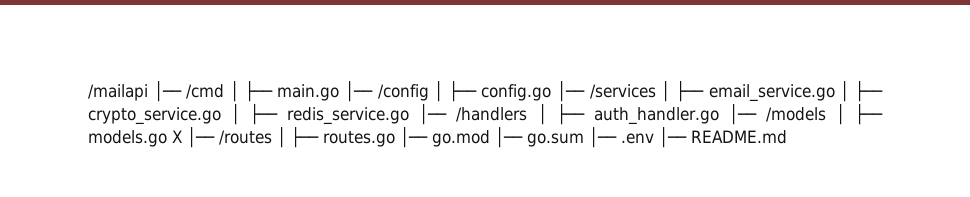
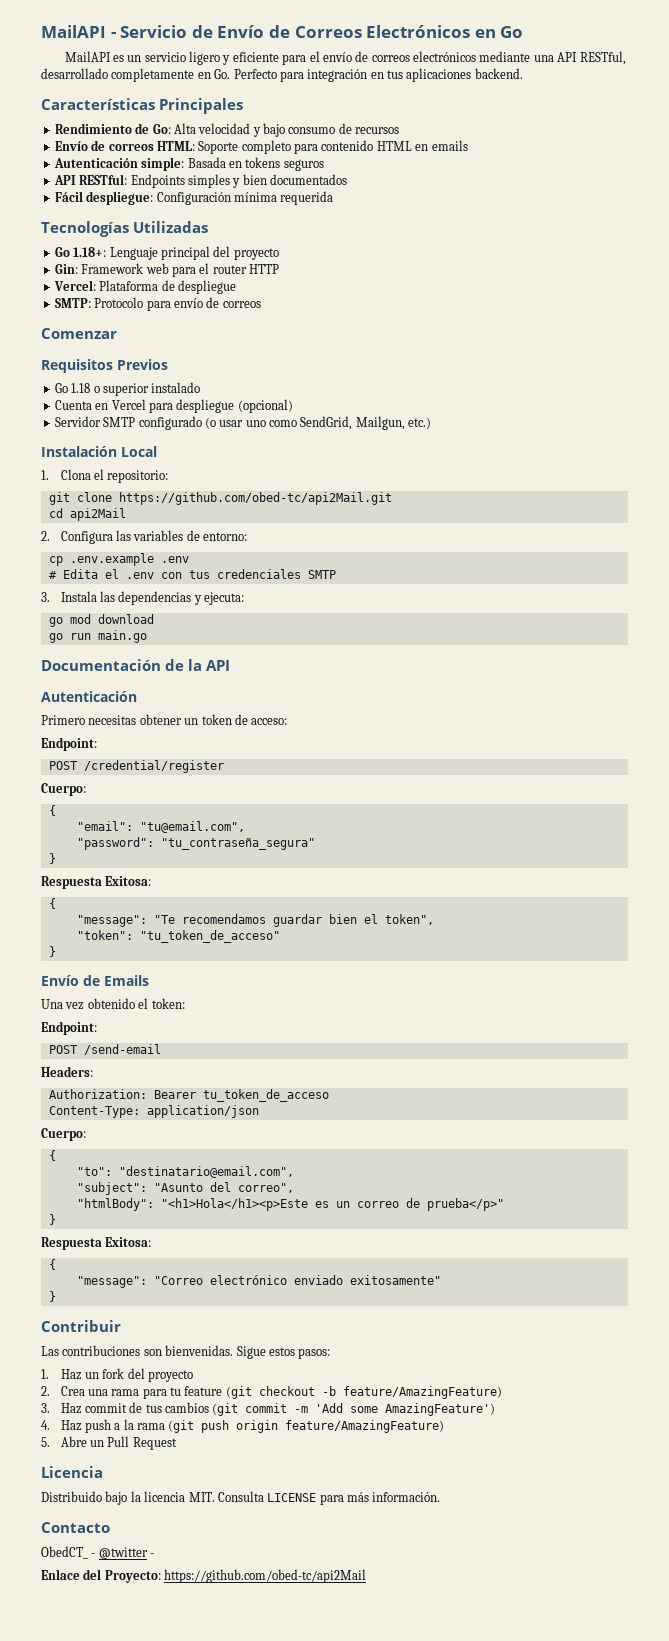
[88,81,883,102] [88,104,883,125] [88,127,787,148] /mailapi │── /cmd │ ├── main.go │── /config │ ├── config.go │── /services │ ├── email_service.go │ ├── crypto_service.go │ ├── redis_service.go │── /handlers │ ├── auth_handler.go │── /models │ ├── models.go X │── /routes │ ├── routes.go │── go.mod │── go.sum │── .env │── README.md -> [41,25,524,38] [64,51,626,65] [41,68,523,82] [41,98,244,114] [54,123,400,137] [54,140,468,154] [53,157,324,171] [53,174,347,188] [54,191,334,205] [41,221,209,237] [54,246,279,260] [54,263,279,277] [53,280,236,294] [54,297,261,311] [41,328,117,339] [41,359,168,373] [54,382,201,396] [54,399,293,413] [54,416,432,430] [41,446,157,457] [41,469,169,483] [48,492,392,505] [48,508,126,521] [41,530,248,544] [48,553,189,566] [48,569,336,579] [41,591,245,605] [48,614,154,627] [48,630,147,643] [41,659,231,671] [41,691,137,702] [41,714,288,725] [41,737,97,751] [48,760,224,773] [41,783,86,796] [48,805,56,816] [76,821,245,833] [76,837,315,850] [48,853,56,864] [41,876,152,889] [48,898,56,909] [76,914,434,927] [76,930,280,943] [48,946,56,957] [41,975,149,986] [41,998,185,1010] [41,1021,97,1035] [48,1044,161,1055] [41,1066,93,1077] [48,1089,329,1102] [48,1105,259,1118] [41,1128,86,1141] [48,1150,56,1161] [76,1166,294,1178] [76,1182,294,1195] [76,1198,504,1211] [48,1214,56,1225] [41,1237,152,1250] [48,1259,56,1270] [76,1275,441,1288] [48,1291,56,1302] [41,1320,121,1332] [41,1345,331,1359] [41,1368,194,1382] [41,1386,502,1399] [41,1402,496,1416] [41,1419,445,1433] [41,1436,177,1450] [41,1466,103,1478] [41,1491,441,1505] [41,1522,110,1533] [41,1546,155,1559] [41,1569,367,1583] MailAPI - Servicio de Envío de Correos Electrónicos en Go // MailAPI es un servicio ligero y eficiente para el envío de correos electrónicos mediante una API RESTful, desarrollado completamente en Go. Perfecto para integración en tus aplicaciones backend. // Características Principales // Rendimiento de Go: Alta velocidad y bajo consumo de recursos // Envío de correos HTML: Soporte completo para contenido HTML en emails // Autenticación simple: Basada en tokens seguros // API RESTful: Endpoints simples y bien documentados // Fácil despliegue: Configuración mínima requerida // Tecnologías Utilizadas // Go 1.18+: Lenguaje principal del proyecto // Gin: Framework web para el router HTTP // Vercel: Plataforma de despliegue // SMTP: Protocolo para envío de correos // Comenzar // Requisitos Previos // Go 1.18 o superior instalado // Cuenta en Vercel para despliegue (opcional) // Servidor SMTP configurado (o usar uno como SendGrid, Mailgun, etc.) // Instalación Local // 1. Clona el repositorio: // git clone https://github.com/obed-tc/api2Mail.git // cd api2Mail // 2. Configura las variables de entorno: // cp .env.example .env // # Edita el .env con tus credenciales SMTP // 3. Instala las dependencias y ejecuta: // go mod download // go run main.go // Documentación de la API // Autenticación // Primero necesitas obtener un token de acceso: // Endpoint: // POST /credential/register // Cuerpo: // { // "email": "tu@email.com", // "password": "tu_contraseña_segura" // } // Respuesta Exitosa: // { // "message": "Te recomendamos guardar bien el token", // "token": "tu_token_de_acceso" // } // Envío de Emails // Una vez obtenido el token: // Endpoint: // POST /send-email // Headers: // Authorization: Bearer tu_token_de_acceso // Content-Type: application/json // Cuerpo: // { // "to": "destinatario@email.com", // "subject": "Asunto del correo", // "htmlBody": "<h1>Hola</h1><p>Este es un correo de prueba</p>" // } // Respuesta Exitosa: // { // "message": "Correo electrónico enviado exitosamente" // } // Contribuir // Las contribuciones son bienvenidas. Sigue estos pasos: // 1. Haz un fork del proyecto // 2. Crea una rama para tu feature (git checkout -b feature/AmazingFeature) // 3. Haz commit de tus cambios (git commit -m 'Add some AmazingFeature') // 4. Haz push a la rama (git push origin feature/AmazingFeature) // 5. Abre un Pull Request // Licencia // Distribuido bajo la licencia MIT. Consulta LICENSE para más información. // Contacto // ObedCT_ - @twitter - // Enlace del Proyecto: https://github.com/obed-tc/api2Mail

